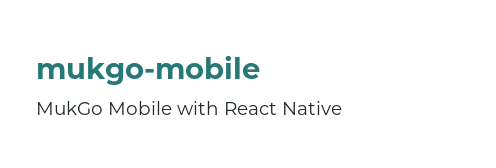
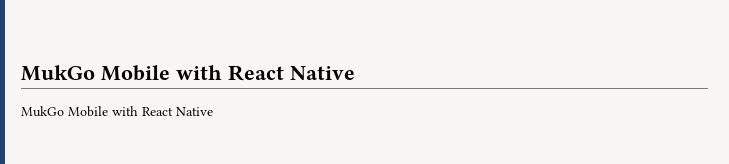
[36,55,260,85] mukgo-mobile -> [21,65,355,81] MukGo Mobile with React Native

